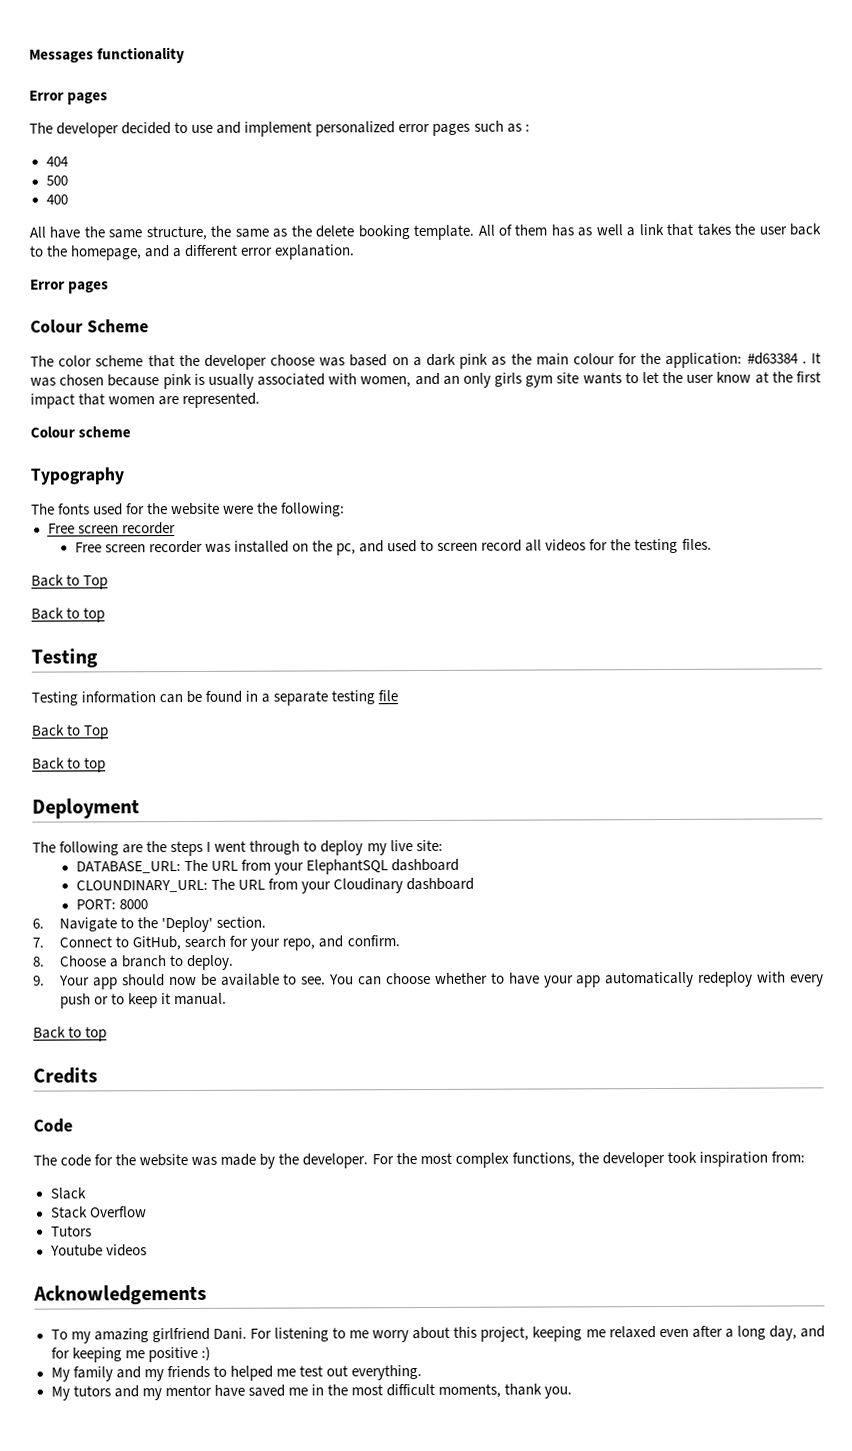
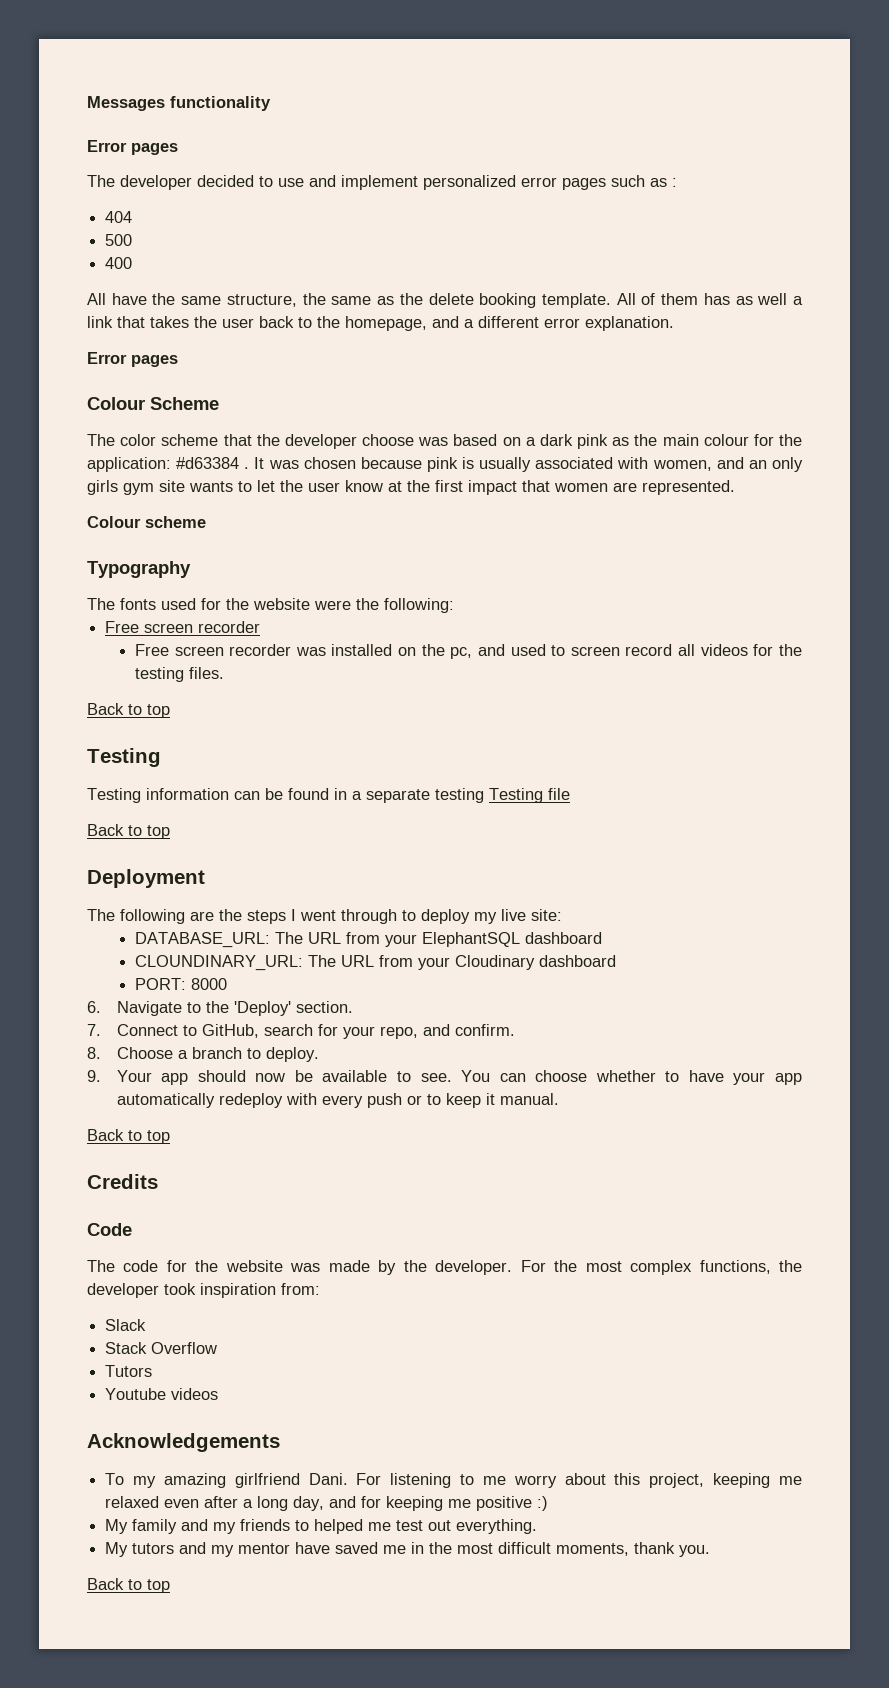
[31,574,109,590] // Back to Top -> (224, 673) none
(376, 697) none -> [489,788,543,803] Testing
[31,724,110,740] // Back to Top -> (570, 794) none
(573, 1392) none -> [87,1578,170,1593] // Back to top

